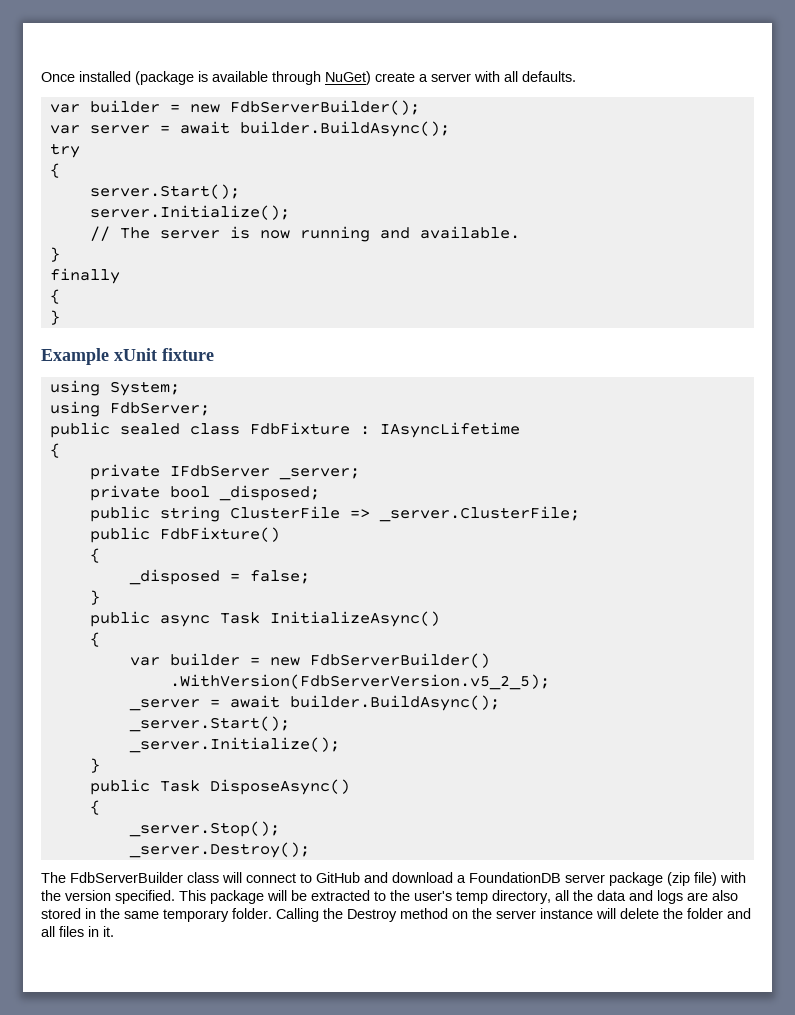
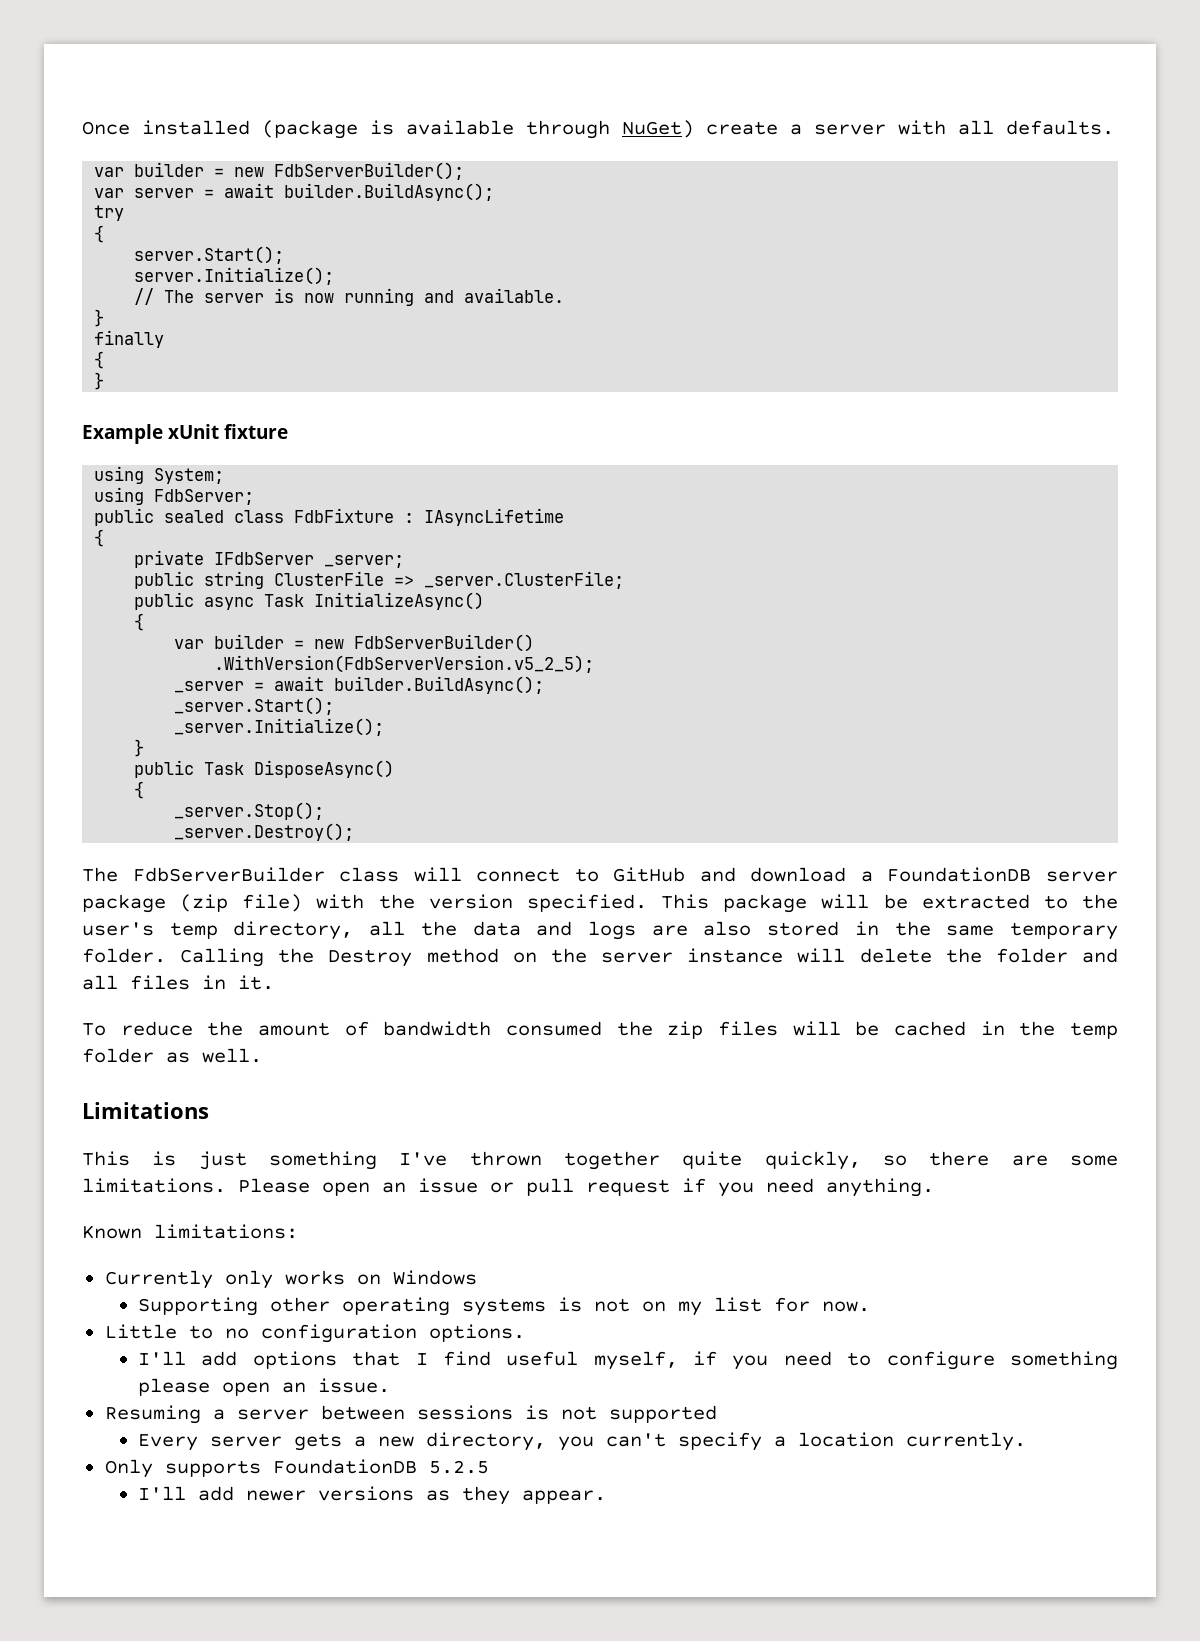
[89,485,320,501] // private bool _disposed; -> (405, 561) none
[89,527,280,543] [89,548,100,563] [128,569,310,585] [89,590,100,605] // public FdbFixture() // { // _disposed = false; // } -> (625, 580) none
(114, 931) none -> [82,1021,1118,1039] [82,1048,262,1063] [82,1102,209,1119] [82,1151,1119,1170] [82,1178,934,1197] [82,1224,298,1239] [104,1270,477,1289] [138,1297,871,1316] [104,1324,525,1343] [138,1351,1118,1370] [138,1378,391,1396] [104,1405,717,1424] [138,1432,1027,1451] [104,1459,489,1478] [138,1486,607,1505] // To reduce the amount of bandwidth consumed the zip files will be cached in the temp folder as well. // Limitations // This is just something I've thrown together quite quickly, so there are some limitations. Please open an issue or pull request if you need anything. // Known limitations: // Currently only works on Windows // Supporting other operating systems is not on my list for now. // Little to no configuration options. // I'll add options that I find useful myself, if you need to configure something please open an issue. // Resuming a server between sessions is not supported // Every server gets a new directory, you can't specify a location currently. // Only supports FoundationDB 5.2.5 // I'll add newer versions as they appear.

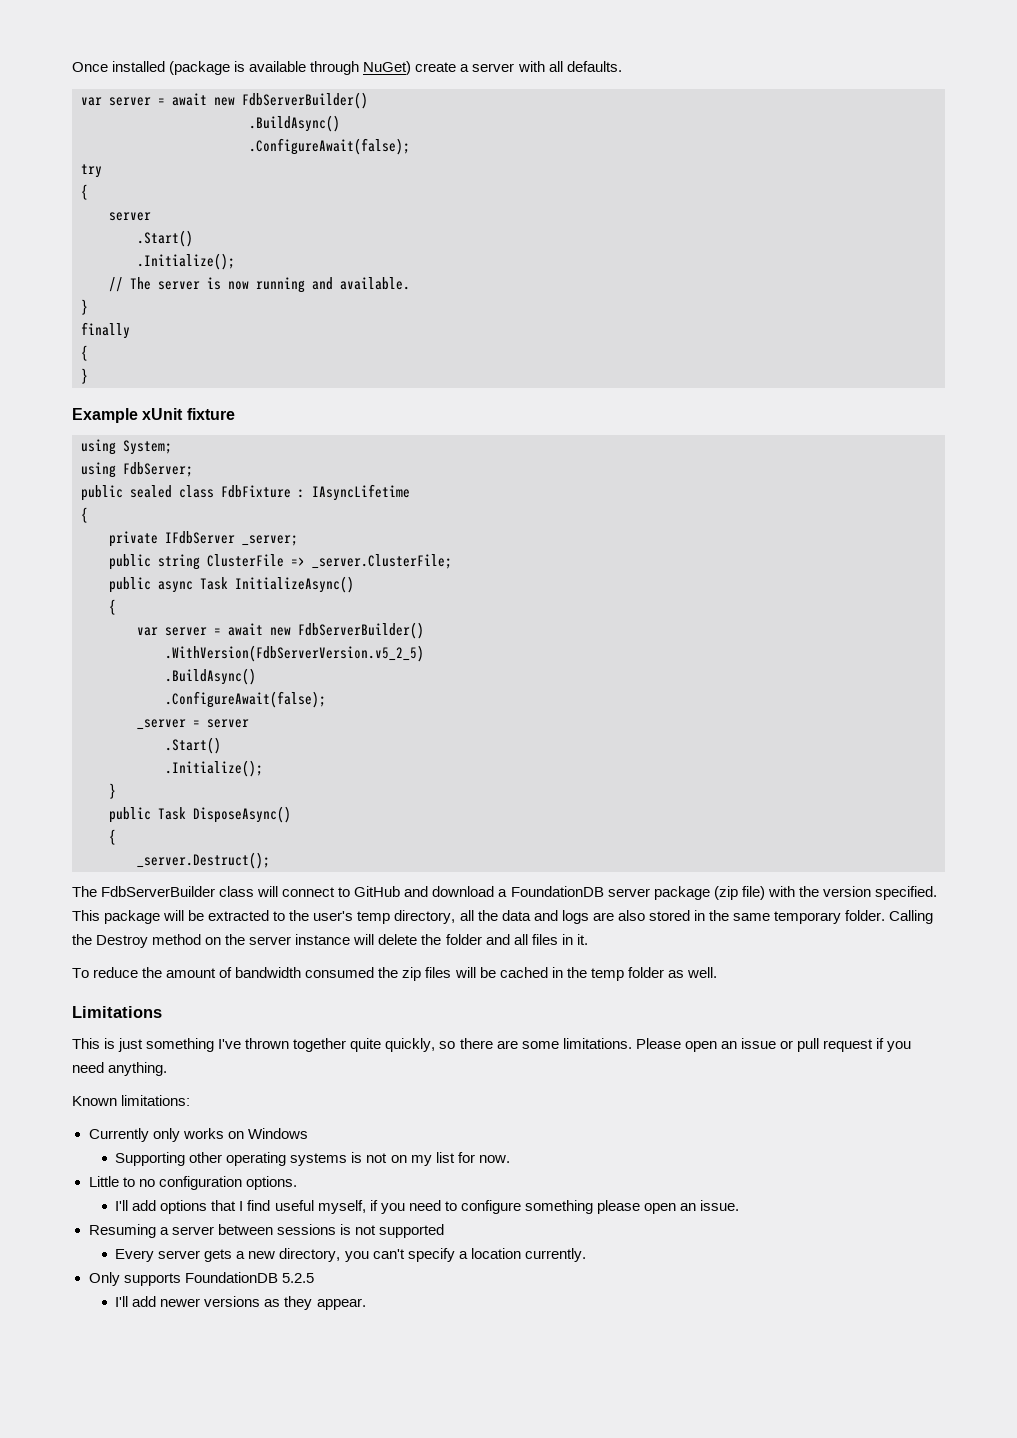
[94,162,465,180] [94,183,495,201] // var builder = new FdbServerBuilder(); // var server = await builder.BuildAsync(); -> [81,92,368,109] [249,115,340,132] [249,138,410,155] // var server = await new FdbServerBuilder() // .BuildAsync() // .ConfigureAwait(false);
[134,246,285,264] [134,267,335,285] server.Start(); // server.Initialize(); -> [109,212,151,221] [137,230,193,247] [137,253,235,270] server // .Start() // .Initialize();
[214,634,535,652] [214,655,595,673] builder = new FdbServerBuilder() // .WithVersion(FdbServerVersion.v5_2_5); -> [165,622,424,639] [165,645,424,662] [165,668,256,685] [165,691,326,708] server = await new FdbServerBuilder() // .WithVersion(FdbServerVersion.v5_2_5) // .BuildAsync() // .ConfigureAwait(false);
[274,676,545,694] [174,697,335,715] [174,718,385,736] await builder.BuildAsync(); // _server.Start(); // _server.Initialize(); -> [207,719,249,728] [165,737,221,754] [165,760,263,777] server // .Start() // .Initialize();
[174,802,325,820] [174,823,355,841] _server.Stop(); // _server.Destroy(); -> [137,852,270,869] _server.Destruct();

